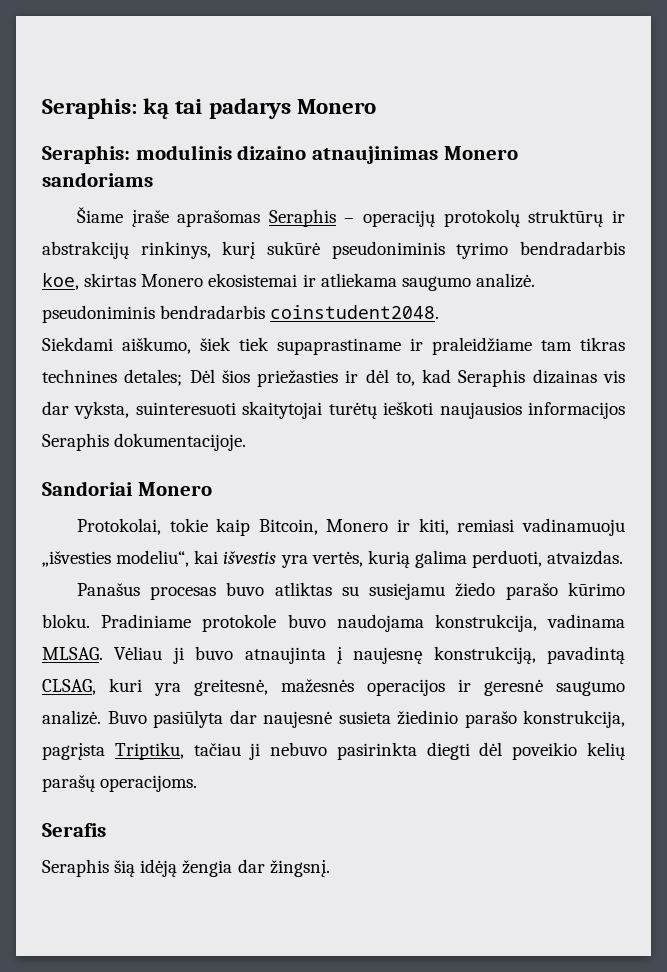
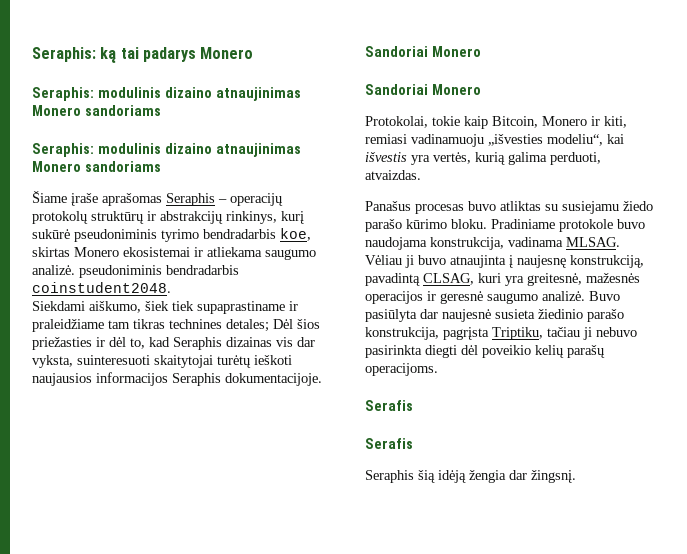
(153, 179) none -> [32,143,301,157] [32,161,161,172] // Seraphis: modulinis dizaino atnaujinimas Monero sandoriams
(212, 489) none -> [365,84,481,95] // Sandoriai Monero
(106, 830) none -> [365,438,413,449] // Serafis

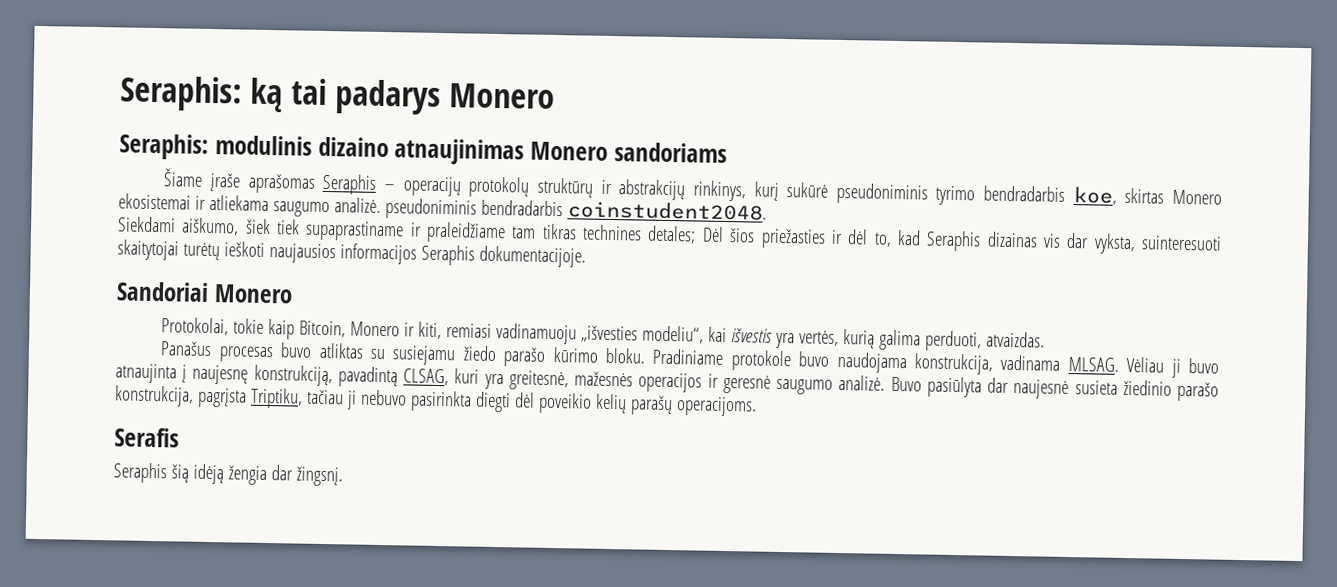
[32,143,301,157] [32,161,161,172] // Seraphis: modulinis dizaino atnaujinimas Monero sandoriams -> (727, 152) none
[365,84,481,95] // Sandoriai Monero -> (293, 294) none
[365,438,413,449] // Serafis -> (179, 437) none

